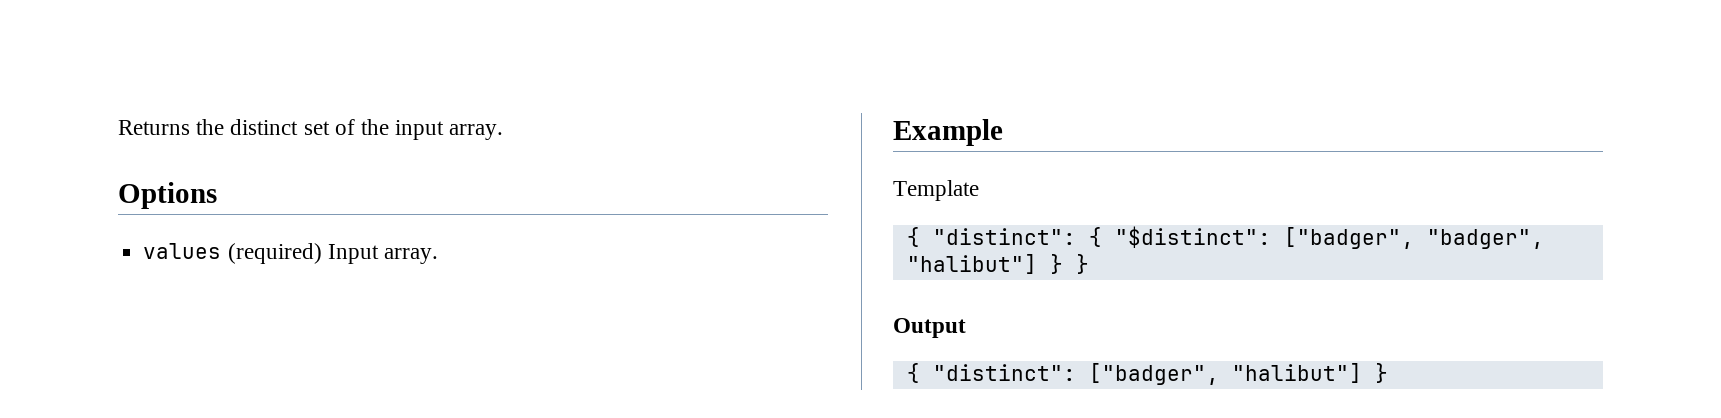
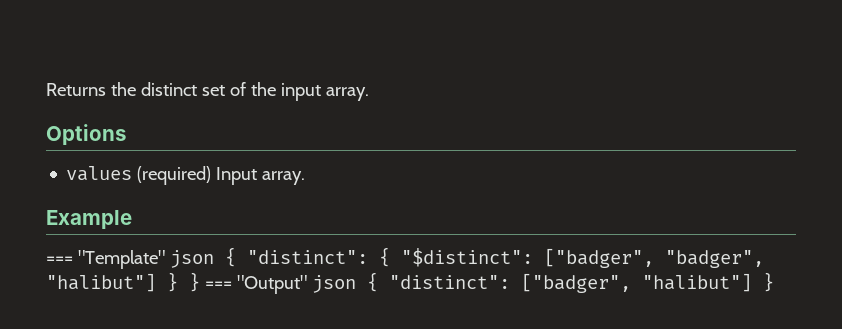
[893,180,979,201] Template // -> [46,250,214,269] === "Template" json
[893,318,966,338] // Output // -> [204,275,356,294] === "Output" json

